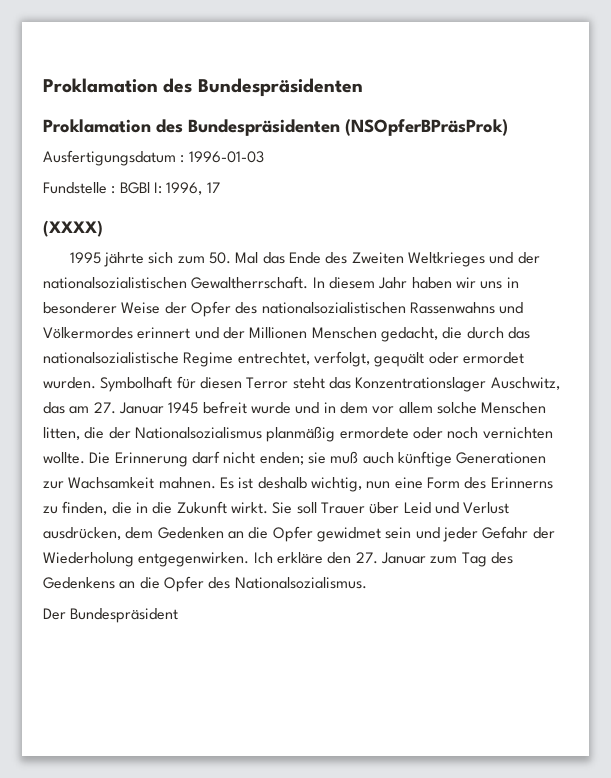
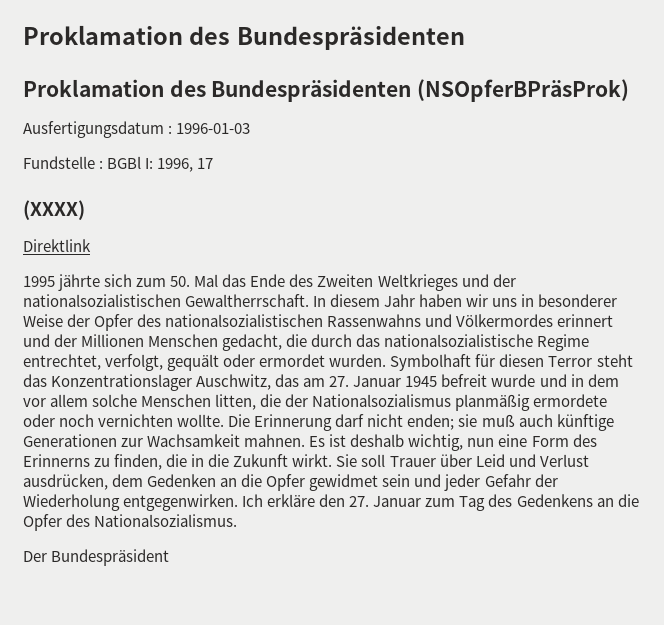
(103, 228) none -> [23,239,91,252] // Direktlink

